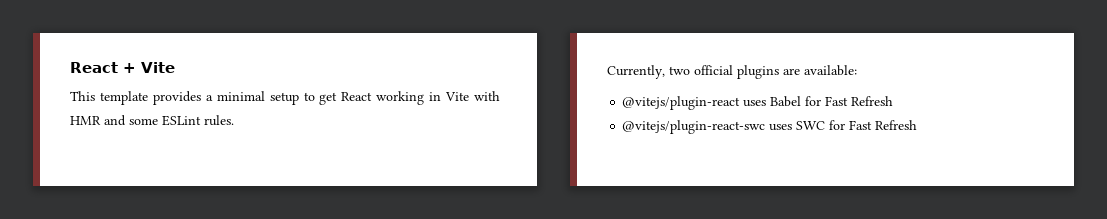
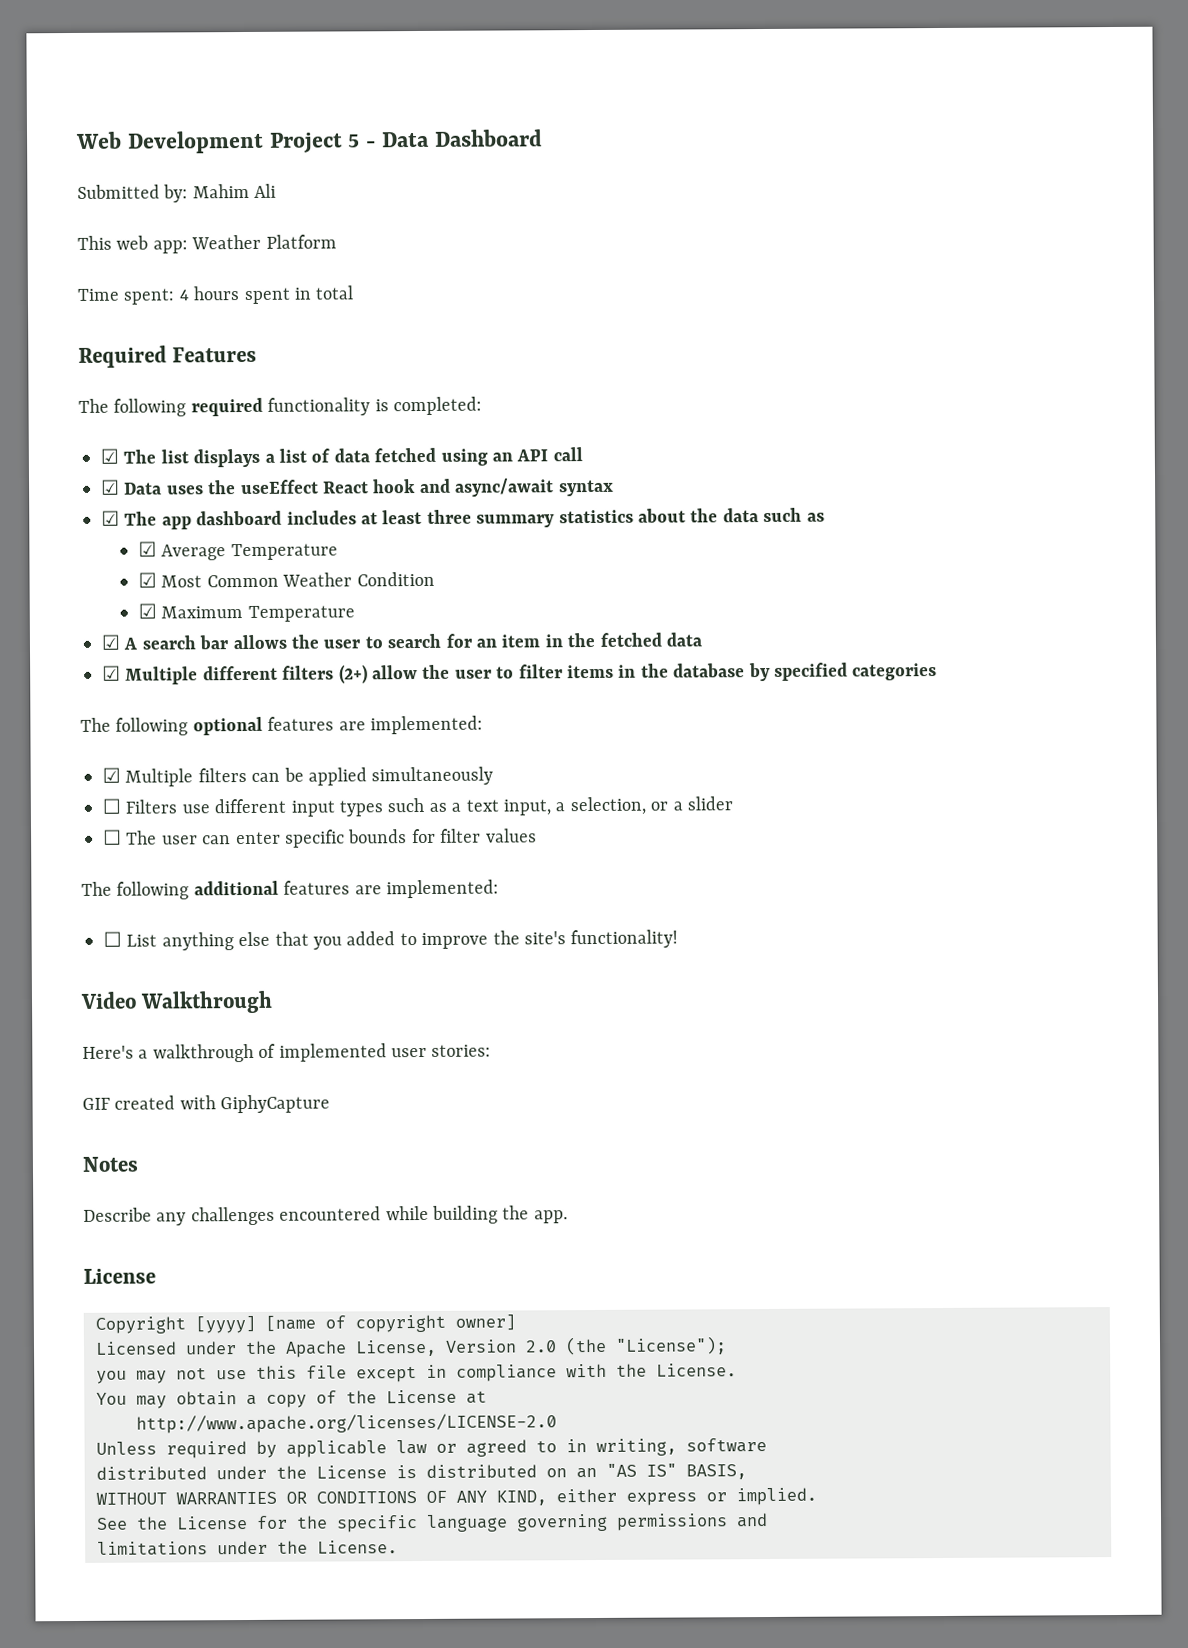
[70,62,175,73] [70,91,501,105] [70,115,234,126] [607,65,857,79] [622,96,894,110] [622,120,918,134] React + Vite // This template provides a minimal setup to get React working in Vite with HMR and some ESLint rules. // Currently, two official plugins are available: // @vitejs/plugin-react uses Babel for Fast Refresh // @vitejs/plugin-react-swc uses SWC for Fast Refresh -> [76,129,543,154] [77,183,277,203] [77,234,337,254] [77,285,354,305] [78,345,258,368] [78,396,482,417] [100,447,583,468] [101,478,614,497] [101,507,825,530] [137,541,338,561] [137,571,435,588] [137,603,355,622] [101,632,702,650] [102,662,938,685] [80,715,483,736] [102,766,494,787] [102,796,733,817] [103,828,537,848] [81,879,499,900] [103,929,679,951] [80,990,274,1014] [82,1043,492,1063] [82,1094,331,1114] [82,1156,138,1172] [83,1205,568,1226] [83,1268,156,1284] [95,1314,516,1334] [95,1336,727,1358] [96,1363,737,1384] [96,1389,487,1409] [136,1413,557,1434] [96,1438,767,1459] [96,1463,747,1480] [96,1487,817,1506] [96,1513,768,1533] [97,1540,398,1556] Web Development Project 5 - Data Dashboard // Submitted by: Mahim Ali // This web app: Weather Platform // Time spent: 4 hours spent in total // Required Features // The following required functionality is completed: // ☑ The list displays a list of data fetched using an API call // ☑ Data uses the useEffect React hook and async/await syntax // ☑ The app dashboard includes at least three summary statistics about the data such as // ☑ Average Temperature // ☑ Most Common Weather Condition // ☑ Maximum Temperature // ☑ A search bar allows the user to search for an item in the fetched data // ☑ Multiple different filters (2+) allow the user to filter items in the database by specified categories // The following optional features are implemented: // ☑ Multiple filters can be applied simultaneously // ☐ Filters use different input types such as a text input, a selection, or a slider // ☐ The user can enter specific bounds for filter values // The following additional features are implemented: // ☐ List anything else that you added to improve the site's functionality! // Video Walkthrough // Here's a walkthrough of implemented user stories: // GIF created with GiphyCapture // Notes // Describe any challenges encountered while building the app. // License // Copyright [yyyy] [name of copyright owner] // Licensed under the Apache License, Version 2.0 (the "License"); // you may not use this file except in compliance with the License. // You may obtain a copy of the License at // http://www.apache.org/licenses/LICENSE-2.0 // Unless required by applicable law or agreed to in writing, software // distributed under the License is distributed on an "AS IS" BASIS, // WITHOUT WARRANTIES OR CONDITIONS OF ANY KIND, either express or implied. // See the License for the specific language governing permissions and // limitations under the License.

